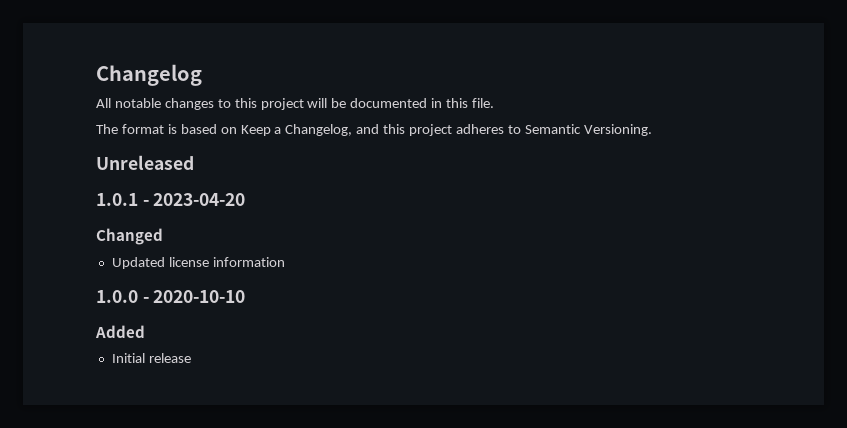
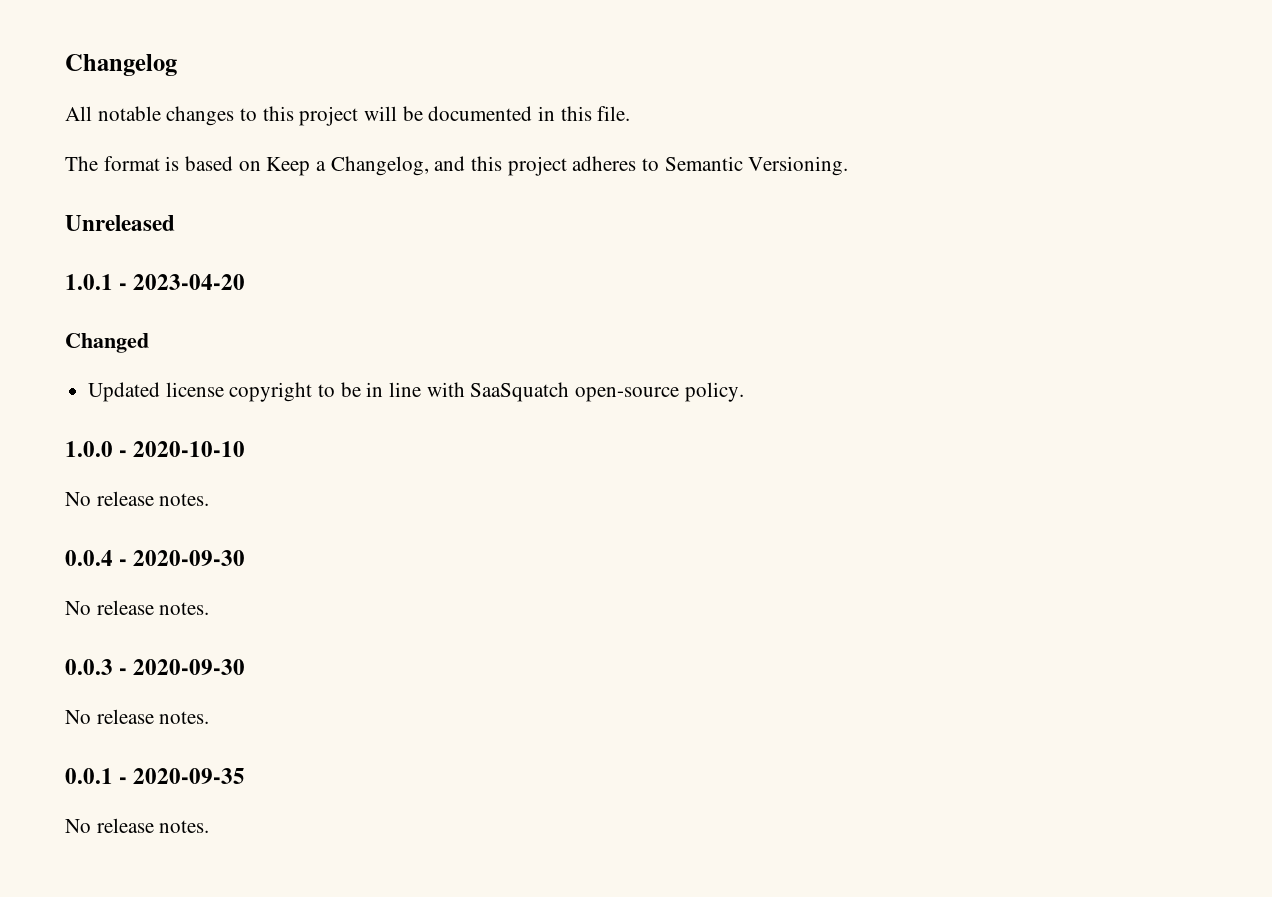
[212,257,285,267] [96,290,246,303] [95,325,145,338] [111,353,191,363] information // 1.0.0 - 2020-10-10 // Added // Initial release -> [229,382,744,402] [65,441,246,457] [65,491,210,506] [65,550,246,566] [65,600,210,615] [65,659,246,675] [65,709,210,724] [65,768,246,784] [65,818,210,833] copyright to be in line with SaaSquatch open-source policy. // 1.0.0 - 2020-10-10 // No release notes. // 0.0.4 - 2020-09-30 // No release notes. // 0.0.3 - 2020-09-30 // No release notes. // 0.0.1 - 2020-09-35 // No release notes.

